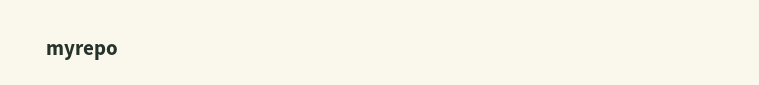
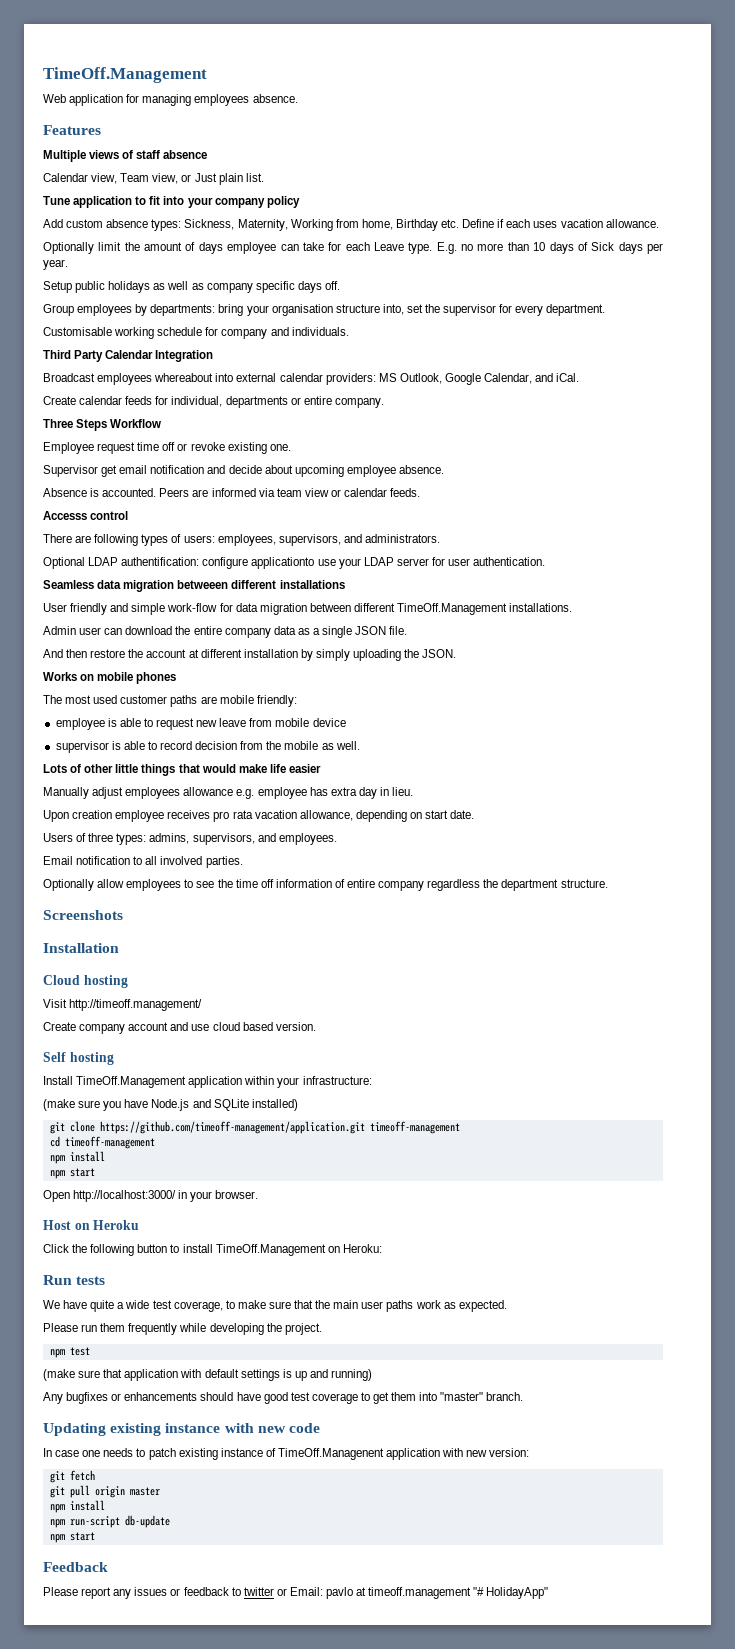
[46,44,118,60] myrepo -> [43,67,207,83] [43,94,298,106] [43,125,101,135] [43,150,208,162] [43,173,264,185] [43,196,300,208] [43,219,659,231] [43,242,664,254] [43,259,68,270] [43,281,340,293] [43,304,606,316] [43,327,349,339] [43,350,214,362] [43,373,580,385] [43,396,384,408] [43,419,162,431] [43,442,291,454] [43,465,444,477] [43,488,421,497] [43,511,129,520] [43,534,440,546] [43,557,546,569] [43,580,345,592] [43,603,573,615] [43,626,408,638] [43,649,457,661] [43,672,177,684] [43,695,297,707] [55,718,346,730] [55,741,360,753] [43,764,321,776] [43,787,414,799] [43,810,475,822] [43,833,337,845] [43,856,243,868] [43,879,608,891] [43,910,123,920] [43,943,119,953] [43,975,128,988] [43,999,203,1011] [43,1022,316,1034] [43,1052,114,1065] [43,1076,372,1088] [43,1099,298,1111] [49,1121,460,1134] [49,1136,155,1149] [49,1151,105,1164] [49,1168,95,1179] [43,1190,259,1202] [43,1220,140,1230] [43,1244,382,1256] [43,1275,106,1285] [43,1300,507,1312] [43,1323,322,1335] [49,1347,90,1358] [43,1369,373,1381] [43,1392,524,1404] [43,1423,320,1436] [43,1448,530,1460] [49,1470,95,1483] [49,1485,160,1498] [49,1500,105,1513] [49,1515,170,1528] [49,1532,95,1543] [43,1562,108,1572] [43,1587,549,1599] TimeOff.Management // Web application for managing employees absence. // Features // Multiple views of staff absence // Calendar view, Team view, or Just plain list. // Tune application to fit into your company policy // Add custom absence types: Sickness, Maternity, Working from home, Birthday etc. Define if each uses vacation allowance. // Optionally limit the amount of days employee can take for each Leave type. E.g. no more than 10 days of Sick days per year. // Setup public holidays as well as company specific days off. // Group employees by departments: bring your organisation structure into, set the supervisor for every department. // Customisable working schedule for company and individuals. // Third Party Calendar Integration // Broadcast employees whereabout into external calendar providers: MS Outlook, Google Calendar, and iCal. // Create calendar feeds for individual, departments or entire company. // Three Steps Workflow // Employee request time off or revoke existing one. // Supervisor get email notification and decide about upcoming employee absence. // Absence is accounted. Peers are informed via team view or calendar feeds. // Accesss control // There are following types of users: employees, supervisors, and administrators. // Optional LDAP authentification: configure applicationto use your LDAP server for user authentication. // Seamless data migration betweeen different installations // User friendly and simple work-flow for data migration between different TimeOff.Management installations. // Admin user can download the entire company data as a single JSON file. // And then restore the account at different installation by simply uploading the JSON. // Works on mobile phones // The most used customer paths are mobile friendly: // employee is able to request new leave from mobile device // supervisor is able to record decision from the mobile as well. // Lots of other little things that would make life easier // Manually adjust employees allowance e.g. employee has extra day in lieu. // Upon creation employee receives pro rata vacation allowance, depending on start date. // Users of three types: admins, supervisors, and employees. // Email notification to all involved parties. // Optionally allow employees to see the time off information of entire company regardless the department structure. // Screenshots // Installation // Cloud hosting // Visit http://timeoff.management/ // Create company account and use cloud based version. // Self hosting // Install TimeOff.Management application within your infrastructure: // (make sure you have Node.js and SQLite installed) // git clone https://github.com/timeoff-management/application.git timeoff-management // cd timeoff-management // npm install // npm start // Open http://localhost:3000/ in your browser. // Host on Heroku // Click the following button to install TimeOff.Management on Heroku: // Run tests // We have quite a wide test coverage, to make sure that the main user paths work as expected. // Please run them frequently while developing the project. // npm test // (make sure that application with default settings is up and running) // Any bugfixes or enhancements should have good test coverage to get them into "master" branch. // Updating existing instance with new code // In case one needs to patch existing instance of TimeOff.Managenent application with new version: // git fetch // git pull origin master // npm install // npm run-script db-update // npm start // Feedback // Please report any issues or feedback to twitter or Email: pavlo at timeoff.management "# HolidayApp"

